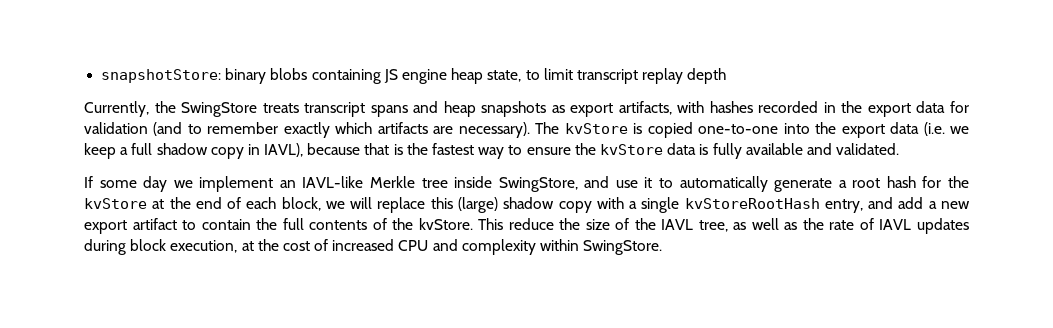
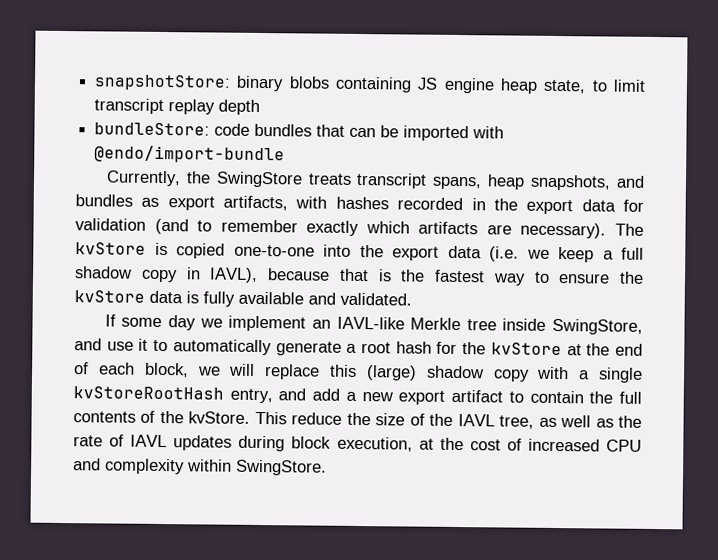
(727, 76) none -> [94,122,505,142] [94,145,286,164] // bundleStore: code bundles that can be imported with @endo/import-bundle
[370,101,547,117] spans and heap snapshots -> [432,174,645,191] [75,194,133,207] spans, heap snapshots, and bundles

